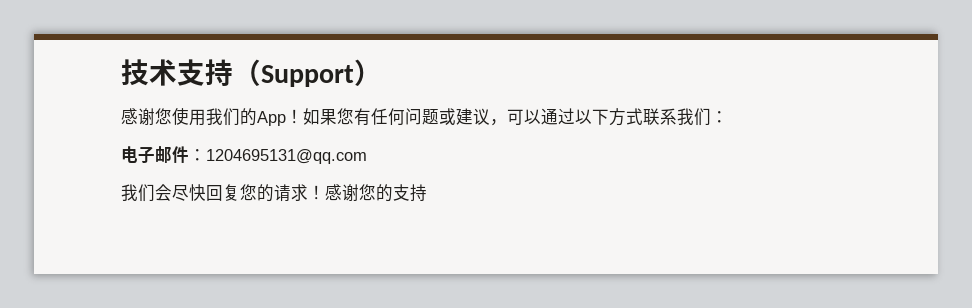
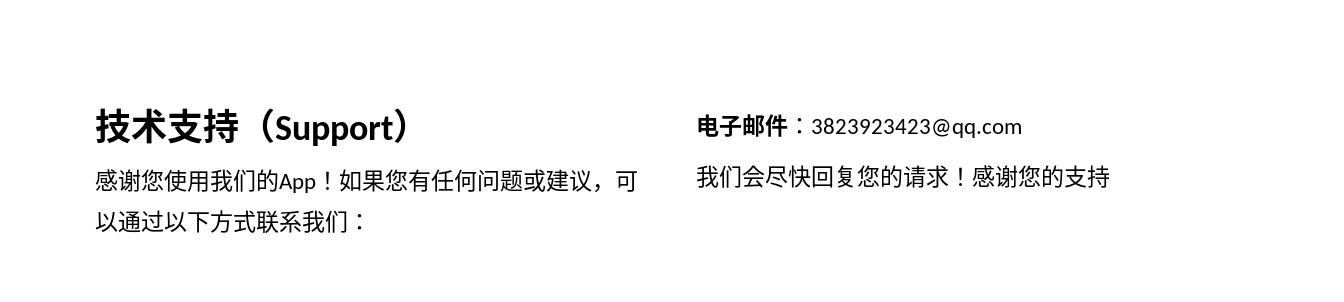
[206,149,367,164] 1204695131@qq.com -> [811,118,1022,138] 3823923423@qq.com

